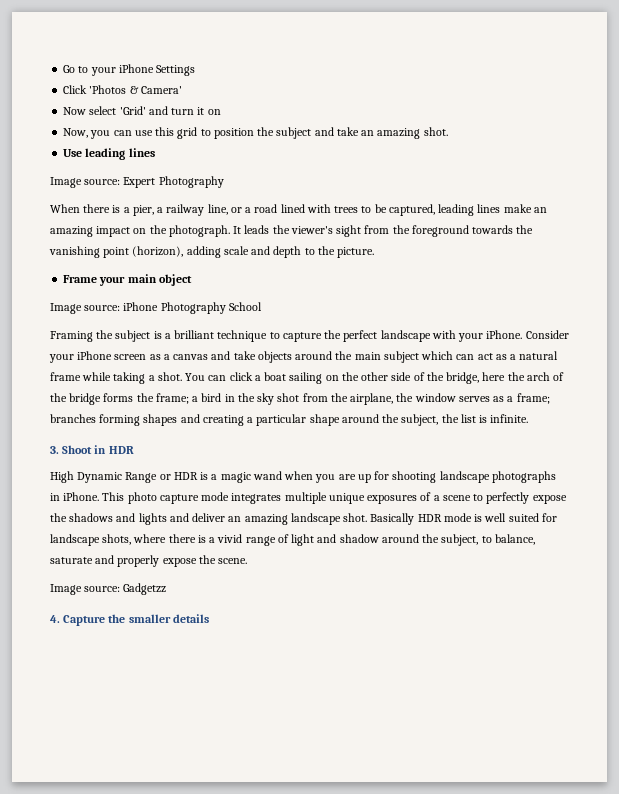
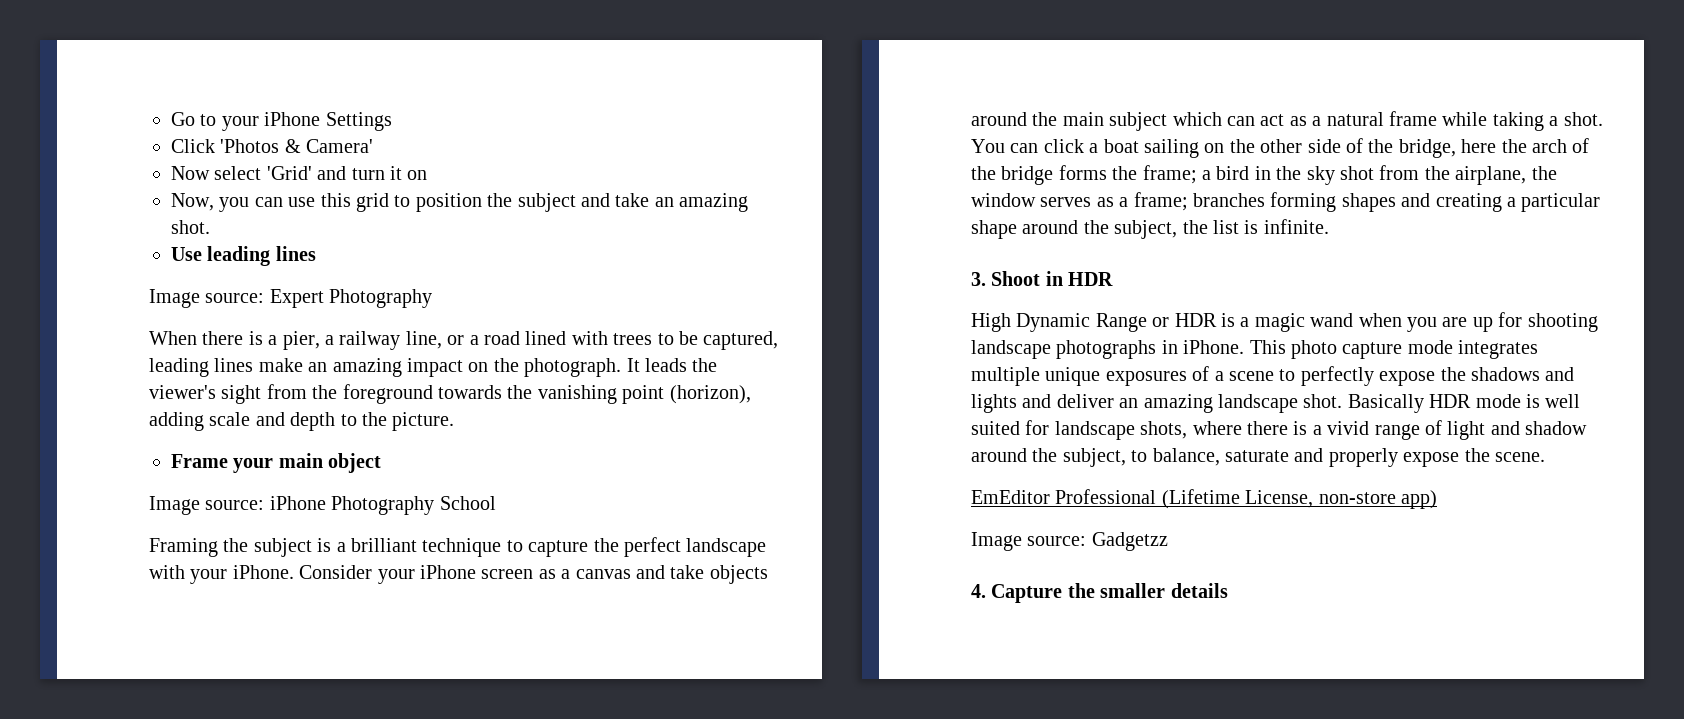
(248, 561) none -> [971,489,1437,509] // EmEditor Professional (Lifetime License, non-store app)

